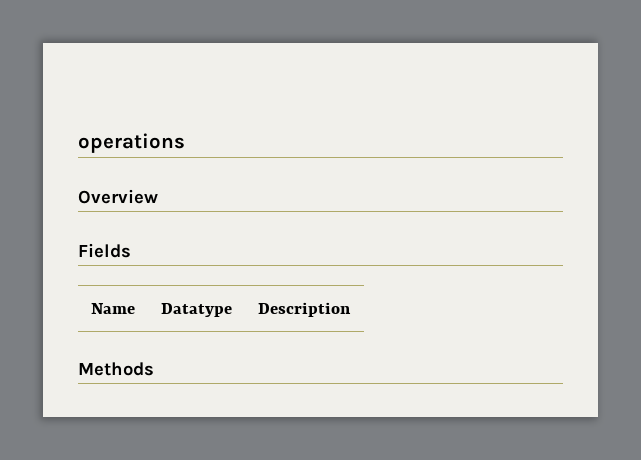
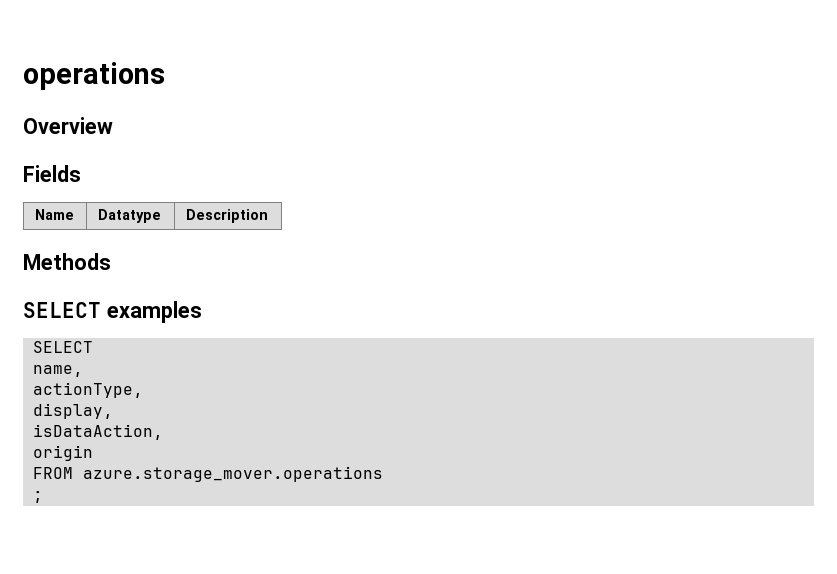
(154, 369) none -> [23,301,202,323] [32,341,93,353] [32,365,83,377] [32,382,143,398] [32,403,113,419] [32,424,163,440] [32,445,93,461] [32,466,383,482] [32,491,43,503] // SELECT examples // SELECT // name, // actionType, // display, // isDataAction, // origin // FROM azure.storage_mover.operations // ;

